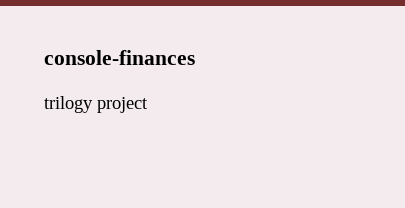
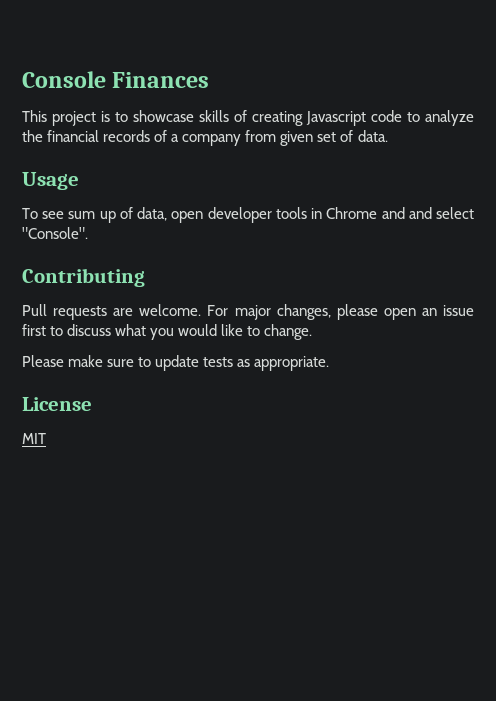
[44,50,195,65] [44,96,148,113] console-finances // trilogy project -> [22,71,210,88] [22,110,474,126] [22,130,388,146] [22,172,79,190] [22,207,474,223] [22,227,88,239] [22,268,145,287] [22,304,475,320] [22,324,313,340] [22,355,330,371] [22,397,92,411] [22,433,46,444] Console Finances // This project is to showcase skills of creating Javascript code to analyze the financial records of a company from given set of data. // Usage // To see sum up of data, open developer tools in Chrome and and select "Console". // Contributing // Pull requests are welcome. For major changes, please open an issue first to discuss what you would like to change. // Please make sure to update tests as appropriate. // License // MIT

